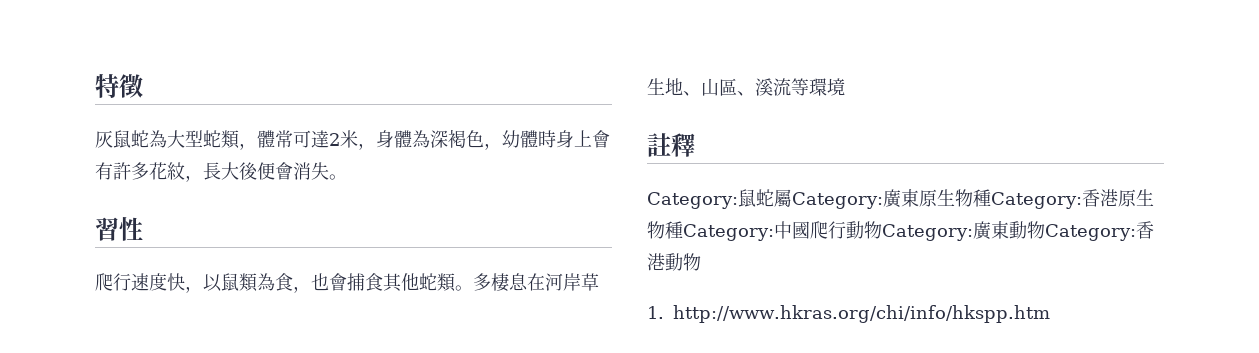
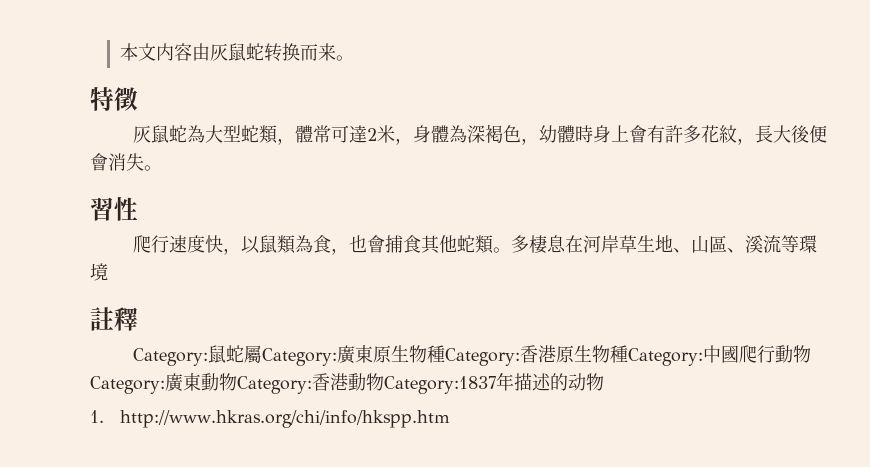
(95, 86) none -> [119,43,354,62] 本文内容由灰鼠蛇转换而来。 //
(701, 262) none -> [384,372,604,394] Category:1837年描述的动物

